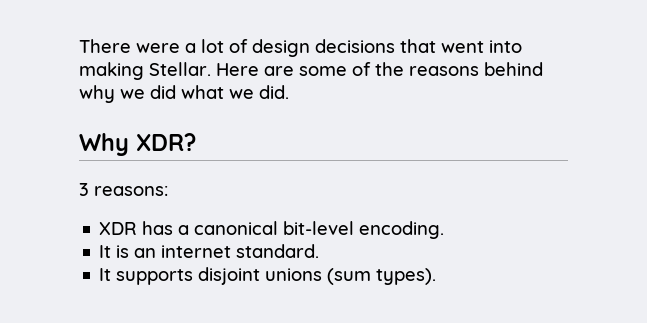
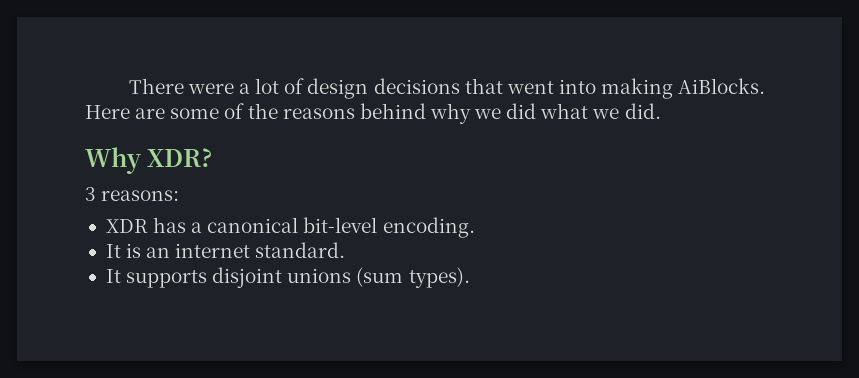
[149,62,211,76] Stellar. -> [678,78,766,94] AiBlocks.

